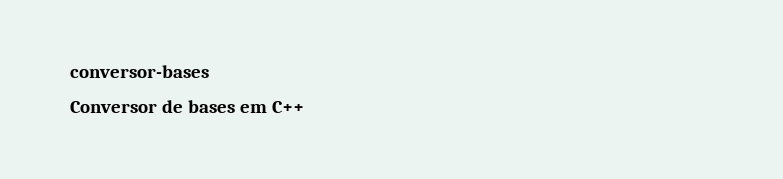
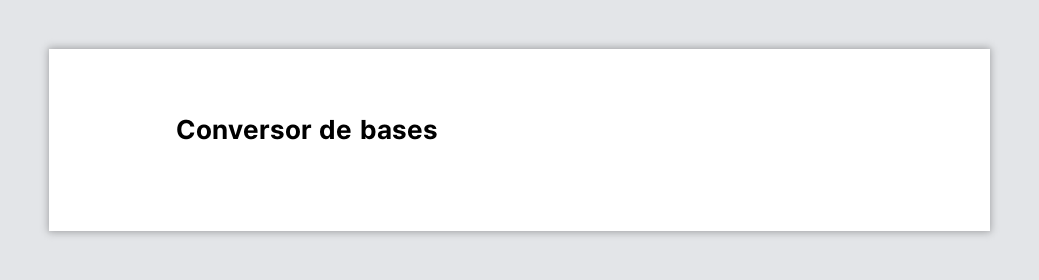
[70,65,209,78] conversor-bases // -> (176, 129) none
[239,101,304,113] em C++ -> (438, 129) none

